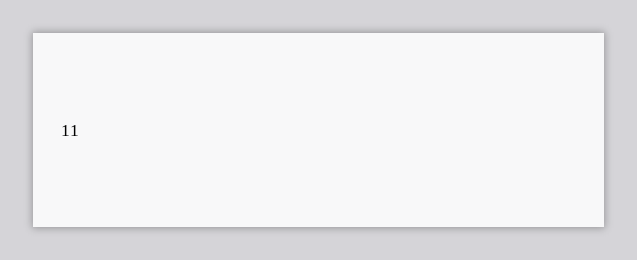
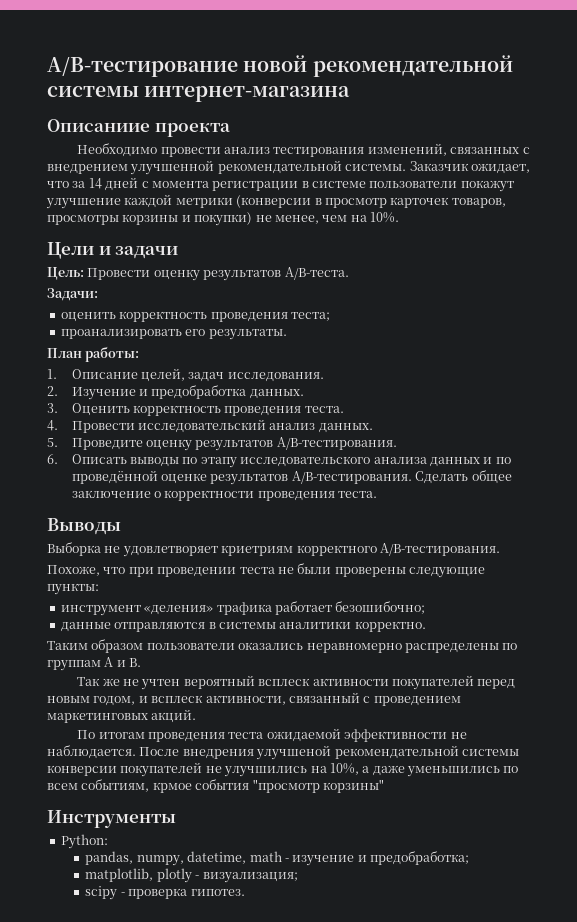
[61,125,79,136] 11 -> [47,55,513,77] [47,86,351,102] [47,119,230,137] [77,143,530,157] [47,160,530,175] [47,177,514,192] [46,194,506,209] [47,212,399,226] [47,242,179,259] [47,267,349,281] [47,288,98,301] [60,311,330,322] [60,329,287,340] [47,346,140,362] [47,368,324,382] [47,385,304,400] [47,403,344,416] [47,419,373,433] [47,437,397,451] [47,454,511,468] [71,470,512,485] [71,490,378,501] [47,518,121,535] [47,542,500,557] [47,563,485,578] [47,583,99,595] [60,601,426,616] [60,621,426,632] [47,639,518,653] [47,657,142,671] [77,675,516,690] [47,692,461,706] [47,709,197,723] [77,728,467,742] [47,745,519,760] [47,762,519,777] [47,779,384,793] [47,810,176,828] [60,834,108,849] [85,851,469,866] [85,868,298,883] [85,886,245,900] A/B-тестирование новой рекомендательной системы интернет-магазина // Описаниие проекта // Необходимо провести анализ тестирования изменений, связанных с внедрением улучшенной рекомендательной системы. Заказчик ожидает, что за 14 дней с момента регистрации в системе пользователи покажут улучшение каждой метрики (конверсии в просмотр карточек товаров, просмотры корзины и покупки) не менее, чем на 10%. // Цели и задачи // Цель: Провести оценку результатов A/B-теста. // Задачи: // оценить корректность проведения теста; // проанализировать его результаты. // План работы: // 1. Описание целей, задач исследования. // 2. Изучение и предобработка данных. // 3. Оценить корректность проведения теста. // 4. Провести исследовательский анализ данных. // 5. Проведите оценку результатов A/B-тестирования. // 6. Описать выводы по этапу исследовательского анализа данных и по проведённой оценке результатов A/B-тестирования. Сделать общее заключение о корректности проведения теста. // Выводы // Выборка не удовлетворяет криетриям корректного A/B-тестирования. // Похоже, что при проведении теста не были проверены следующие пункты: // инструмент «деления» трафика работает безошибочно; // данные отправляются в системы аналитики корректно. // Таким образом пользователи оказались неравномерно распределены по группам А и В. // Так же не учтен вероятный всплеск активности покупателей перед новым годом, и всплеск активности, связанный с проведением маркетинговых акций. // По итогам проведения теста ожидаемой эффективности не наблюдается. После внедрения улучшеной рекомендательной системы конверсии покупателей не улучшились на 10%, а даже уменьшились по всем событиям, крмое события "просмотр корзины" // Инструменты // Python: // pandas, numpy, datetime, math - изучение и предобработка; // matplotlib, plotly - визуализация; // scipy - проверка гипотез.

